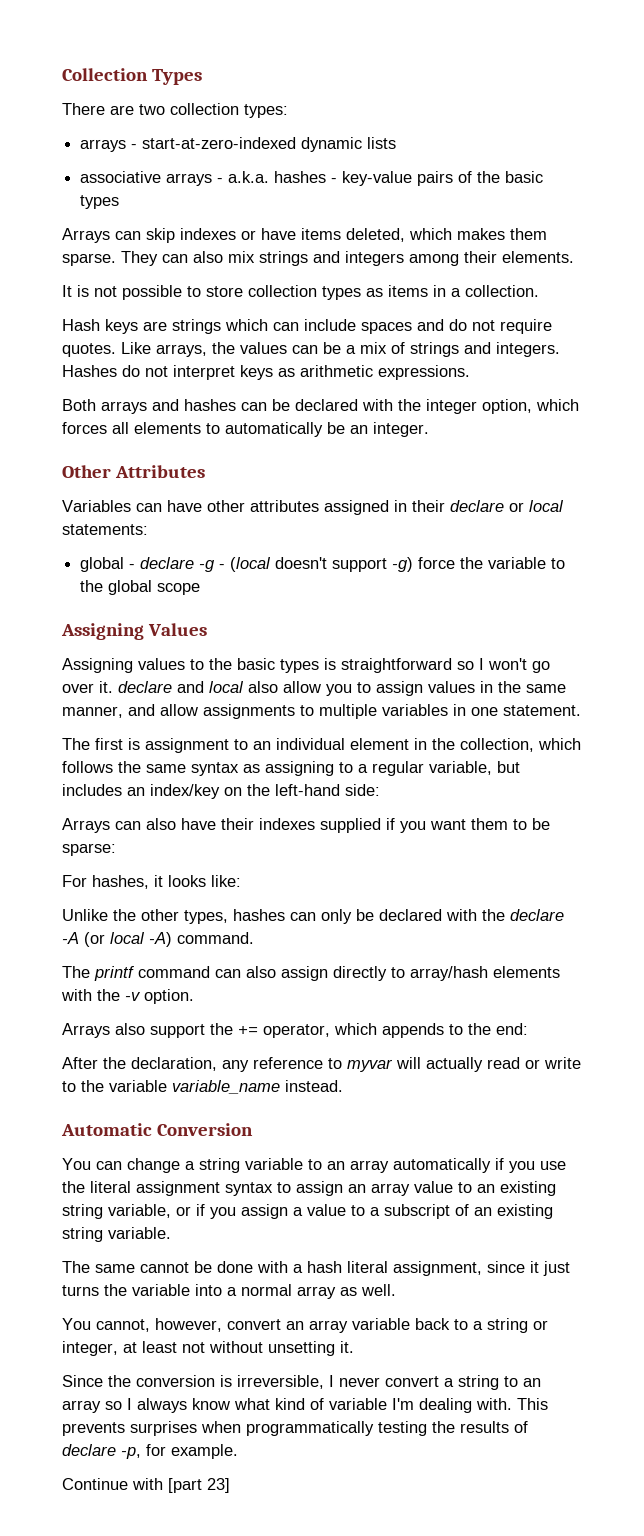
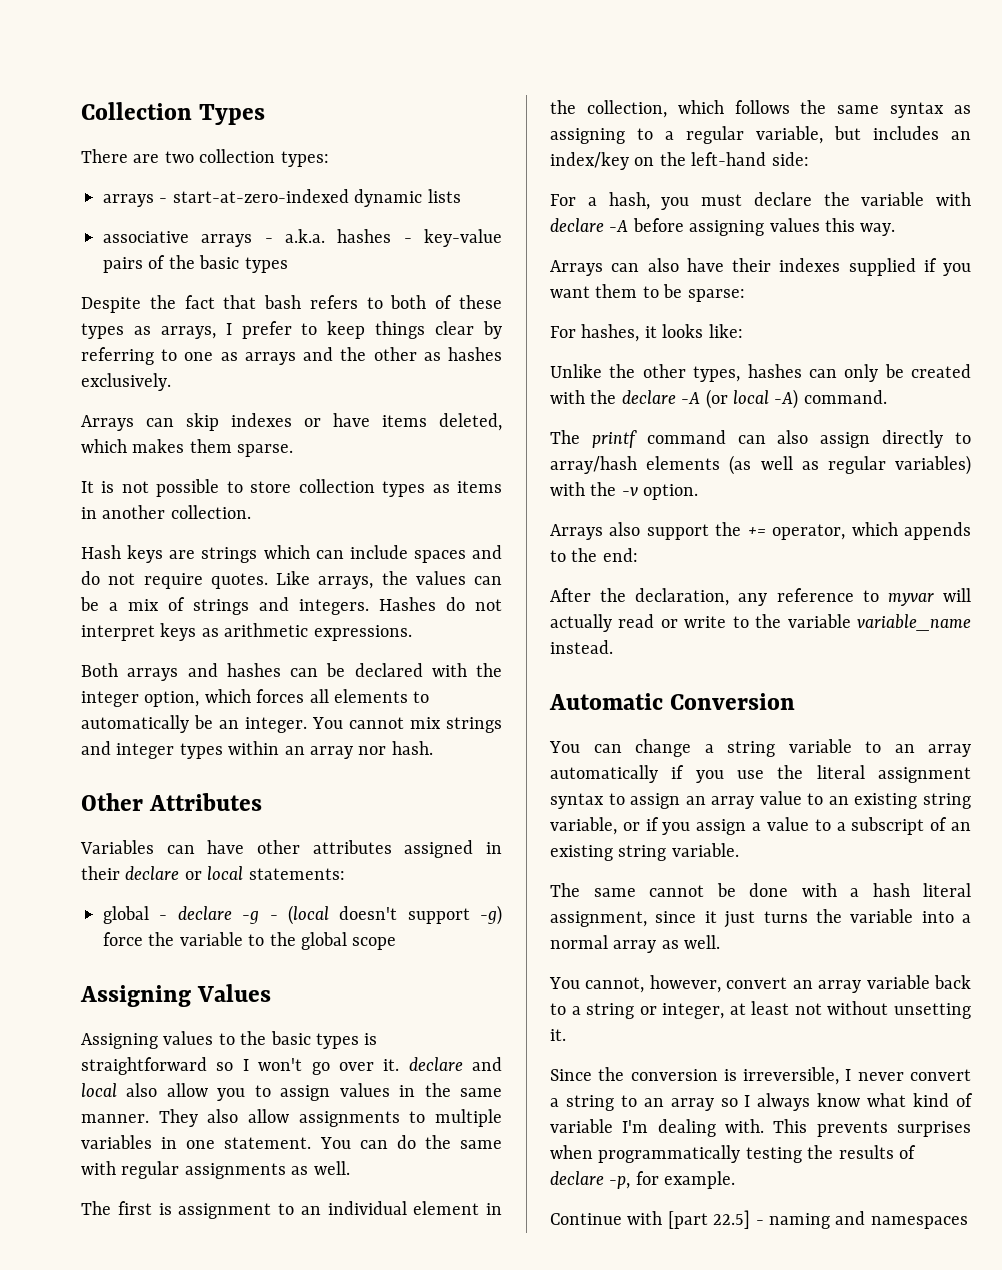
(120, 202) none -> [81,295,502,313] [81,321,503,339] [81,347,503,365] [81,373,171,391] // Despite the fact that bash refers to both of these types as arrays, I prefer to keep things clear by referring to one as arrays and the other as hashes exclusively.
[121,251,574,266] They can also mix strings and integers among their elements. -> (294, 450) none
[451,288,461,297] a -> [102,505,166,519] another
(429, 429) none -> [312,717,502,733] [81,741,433,759] You cannot mix strings and integer types within an array nor hash.
[62,704,155,718] manner, and -> [81,1109,239,1127] manner. They also
(581, 710) none -> [319,1135,502,1149] [81,1161,350,1179] You can do the same with regular assignments as well.
(380, 790) none -> [550,192,971,210] [550,218,896,236] // For a hash, you must declare the variable with declare -A before assigning values this way.
[379,909,442,921] declared -> [911,364,971,378] created
(560, 972) none -> [729,455,972,475] (as well as regular variables)
[207,1478,230,1493] 23] -> [713,1210,968,1229] 22.5] - naming and namespaces

